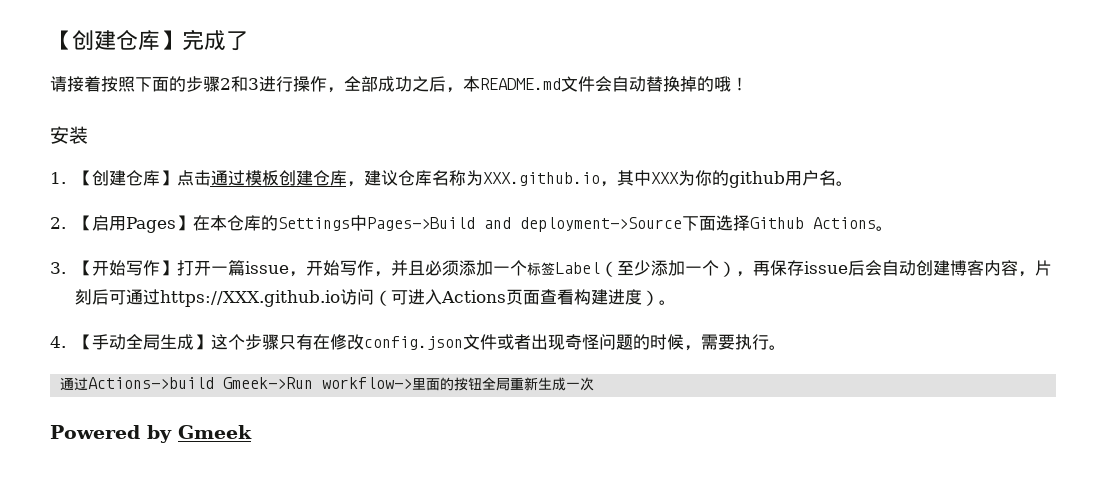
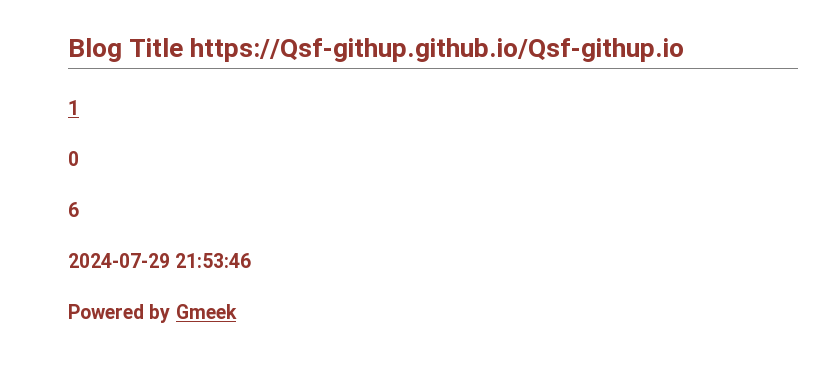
[50,29,248,51] [50,76,748,93] [50,126,88,144] [50,170,853,188] [50,215,894,233] [50,260,1052,277] [74,289,676,307] [50,334,786,351] [60,377,595,391] 【创建仓库】完成了 // 请接着按照下面的步骤2和3进行操作，全部成功之后，本README.md文件会自动替换掉的哦！ // 安装 // 1.【创建仓库】点击通过模板创建仓库，建议仓库名称为XXX.github.io，其中XXX为你的github用户名。 // 2.【启用Pages】在本仓库的Settings中Pages->Build and deployment->Source下面选择Github Actions。 // 3.【开始写作】打开一篇issue，开始写作，并且必须添加一个标签Label（至少添加一个），再保存issue后会自动创建博客内容，片刻后可通过https://XXX.github.io访问（可进入Actions页面查看构建进度）。 // 4.【手动全局生成】这个步骤只有在修改config.json文件或者出现奇怪问题的时候，需要执行。 // 通过Actions->build Gmeek->Run workflow->里面的按钮全局重新生成一次 -> [68,38,685,62] [68,100,79,115] [68,151,79,166] [68,202,79,217] [68,253,252,268] Blog Title https://Qsf-githup.github.io/Qsf-githup.io // 1 // 0 // 6 // 2024-07-29 21:53:46

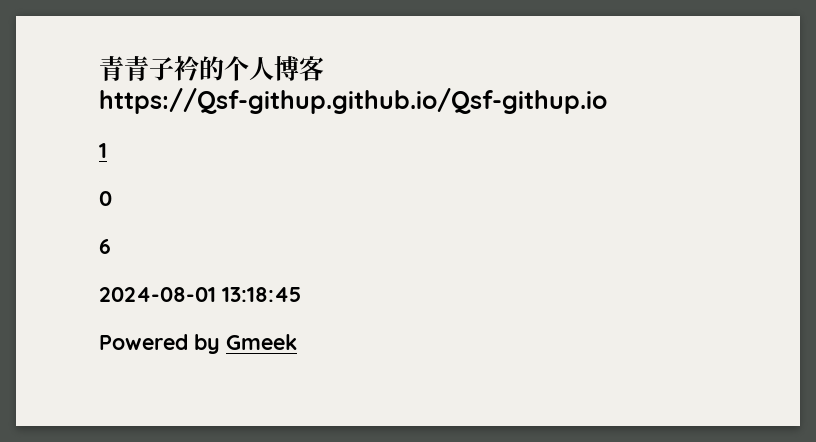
[68,38,184,62] Blog Title -> [99,55,324,81] 青青子衿的个人博客
[68,253,252,268] 2024-07-29 21:53:46 -> [99,287,301,302] 2024-08-01 13:18:45

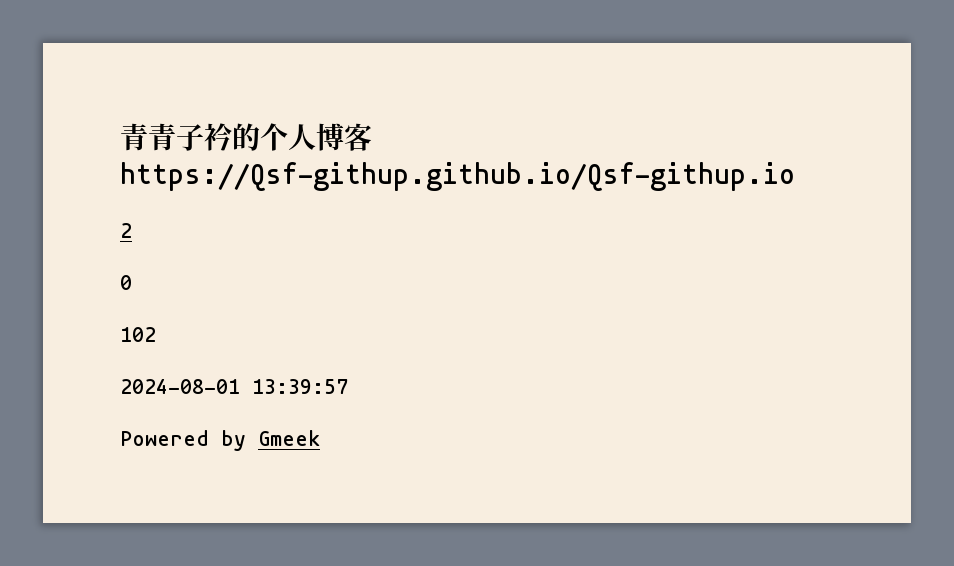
[99,143,107,158] 1 -> [120,223,132,238] 2
[99,239,111,254] 6 -> [120,327,156,342] 102
[222,287,301,302] 13:18:45 -> [252,379,348,394] 13:39:57

